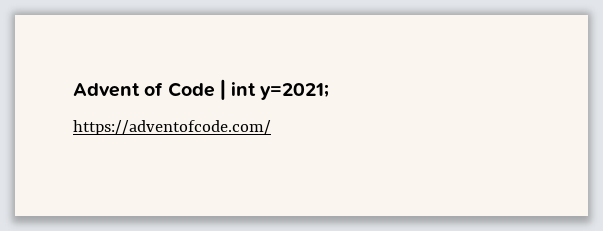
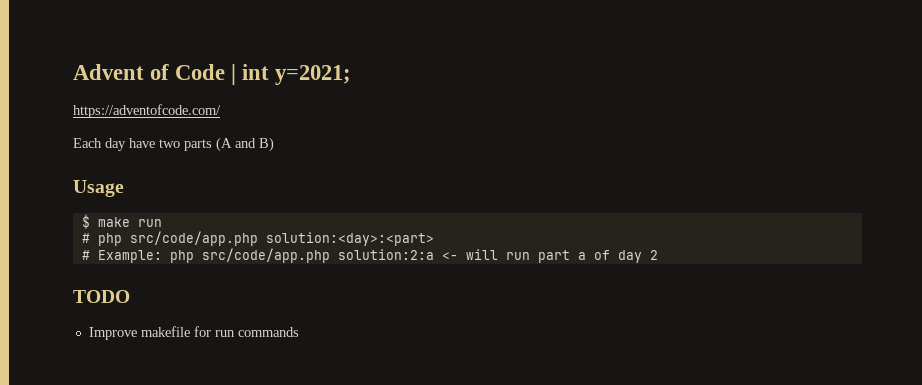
(271, 127) none -> [73,137,274,152] [73,180,124,197] [81,214,162,229] [81,231,434,246] [81,248,658,263] [73,290,130,303] [88,326,299,340] // Each day have two parts (A and B) // Usage // $ make run // # php src/code/app.php solution:<day>:<part> // # Example: php src/code/app.php solution:2:a <- will run part a of day 2 // TODO // Improve makefile for run commands

